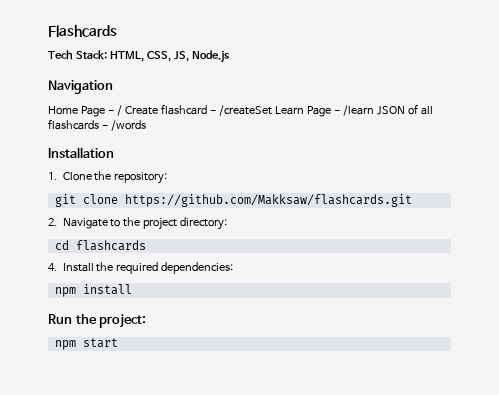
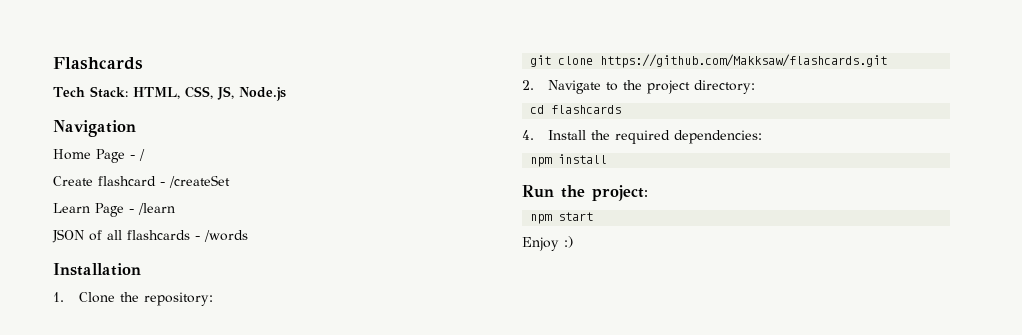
(122, 110) none -> (145, 155) //
(272, 110) none -> (230, 181) //
(374, 110) none -> (175, 209) //
(118, 343) none -> [522,236,573,251] // Enjoy :)

